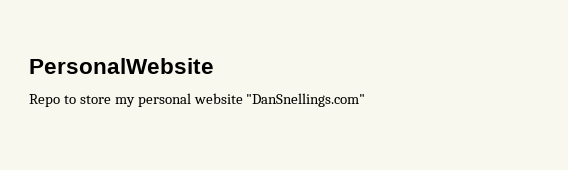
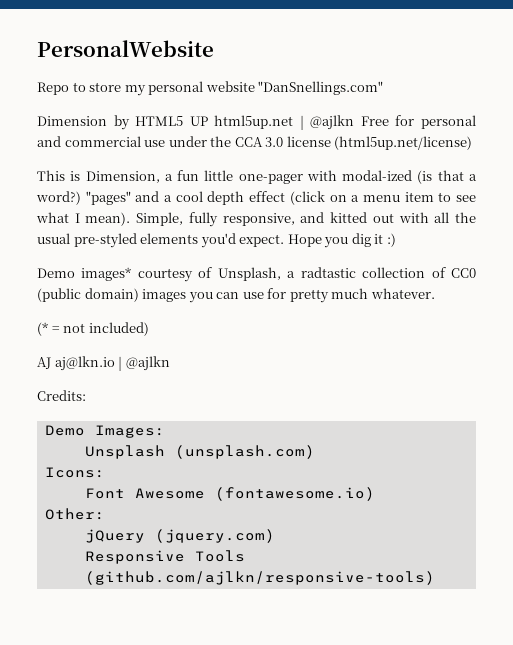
(366, 100) none -> [37,115,476,130] [37,136,473,150] [37,170,477,184] [36,191,476,205] [36,212,477,227] [37,233,396,248] [37,267,476,282] [37,288,435,303] [37,322,149,336] [37,356,170,371] [37,390,86,401] [44,425,165,438] [84,445,315,459] [44,467,105,478] [84,487,375,501] [44,508,105,520] [84,529,275,543] [84,550,245,564] [84,571,435,585] // Dimension by HTML5 UP html5up.net | @ajlkn Free for personal and commercial use under the CCA 3.0 license (html5up.net/license) // This is Dimension, a fun little one-pager with modal-ized (is that a word?) "pages" and a cool depth effect (click on a menu item to see what I mean). Simple, fully responsive, and kitted out with all the usual pre-styled elements you'd expect. Hope you dig it :) // Demo images* courtesy of Unsplash, a radtastic collection of CC0 (public domain) images you can use for pretty much whatever. // (* = not included) // AJ aj@lkn.io | @ajlkn // Credits: // Demo Images: // Unsplash (unsplash.com) // Icons: // Font Awesome (fontawesome.io) // Other: // jQuery (jquery.com) // Responsive Tools (github.com/ajlkn/responsive-tools)

